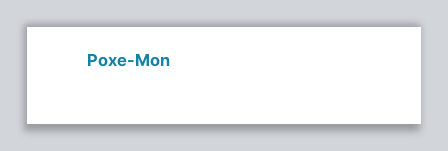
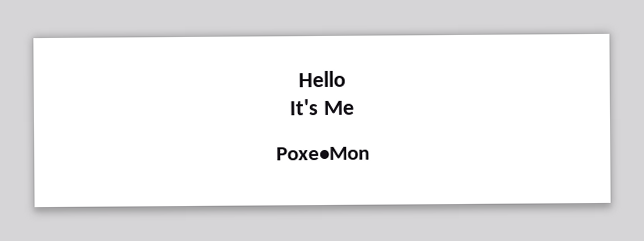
[87,53,170,67] Poxe-Mon -> [297,70,346,88] [289,99,354,116] [275,146,370,161] Hello // It's Me // Poxe•Mon

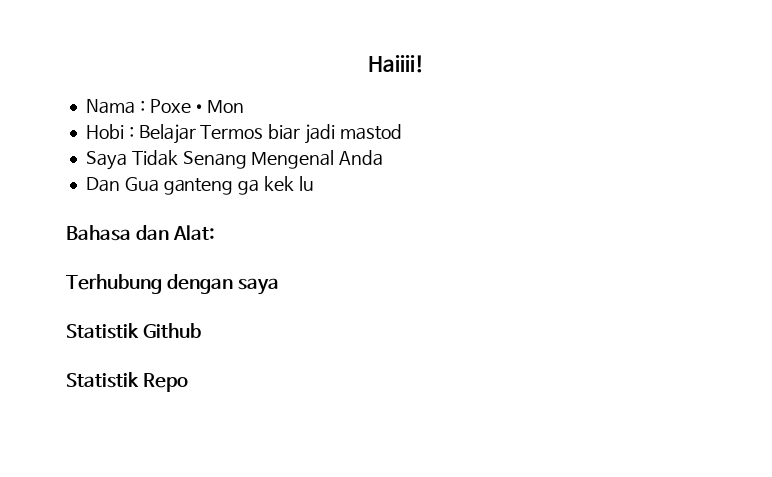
[297,70,346,88] [289,99,354,116] [275,146,370,161] Hello // It's Me // Poxe•Mon -> [367,55,424,73] [85,99,244,114] [85,124,402,144] [85,150,384,170] [85,176,315,195] [66,225,216,241] [66,274,280,295] [66,323,202,339] [66,372,189,392] Haiiii! // Nama : Poxe•Mon // Hobi : Belajar Termos biar jadi mastod // Saya Tidak Senang Mengenal Anda // Dan Gua ganteng ga kek lu // Bahasa dan Alat: // Terhubung dengan saya // Statistik Github // Statistik Repo

